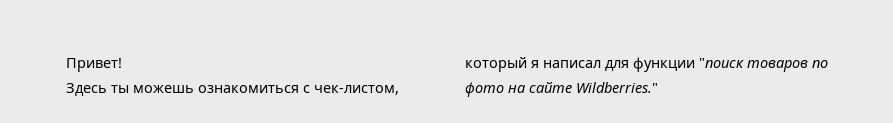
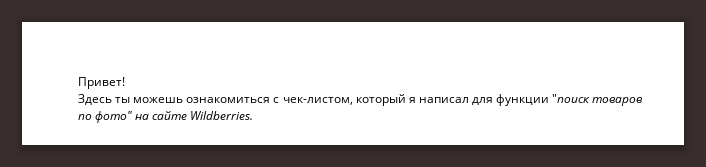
[465,82,504,97] фото -> [95,111,133,123] фото"
[576,82,658,93] Wildberries." -> [190,111,254,120] Wildberries.

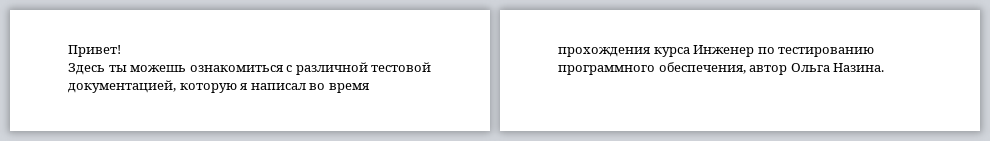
[282,94,644,106] [78,111,254,123] чек-листом, который я написал для функции "поиск товаров по фото" на сайте Wildberries. -> [295,62,432,75] [68,80,370,93] [558,45,875,57] [558,62,885,75] различной тестовой документацией, которую я написал во время прохождения курса Инженер по тестированию программного обеспечения, автор Ольга Назина.

